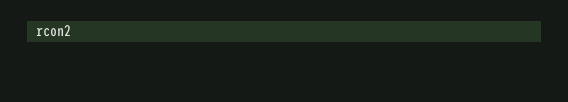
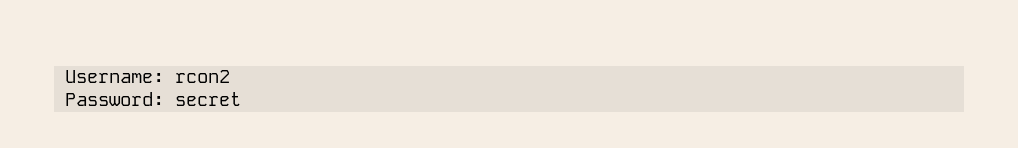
(36, 31) none -> [64,70,164,83] Username:
(71, 31) none -> [64,92,241,106] // Password: secret

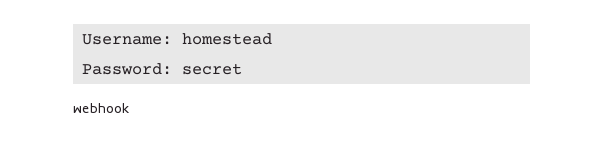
[174,70,230,83] rcon2 -> [181,33,272,45] homestead
(241, 99) none -> [73,103,130,113] // webhook

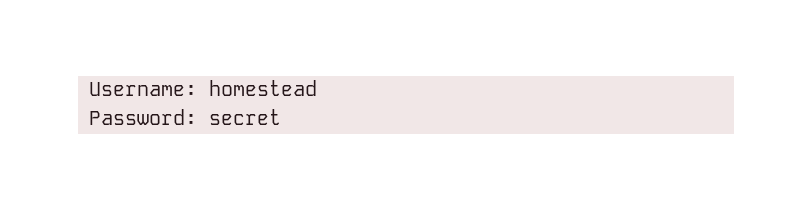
[73,103,130,113] // webhook -> (282, 117) none

